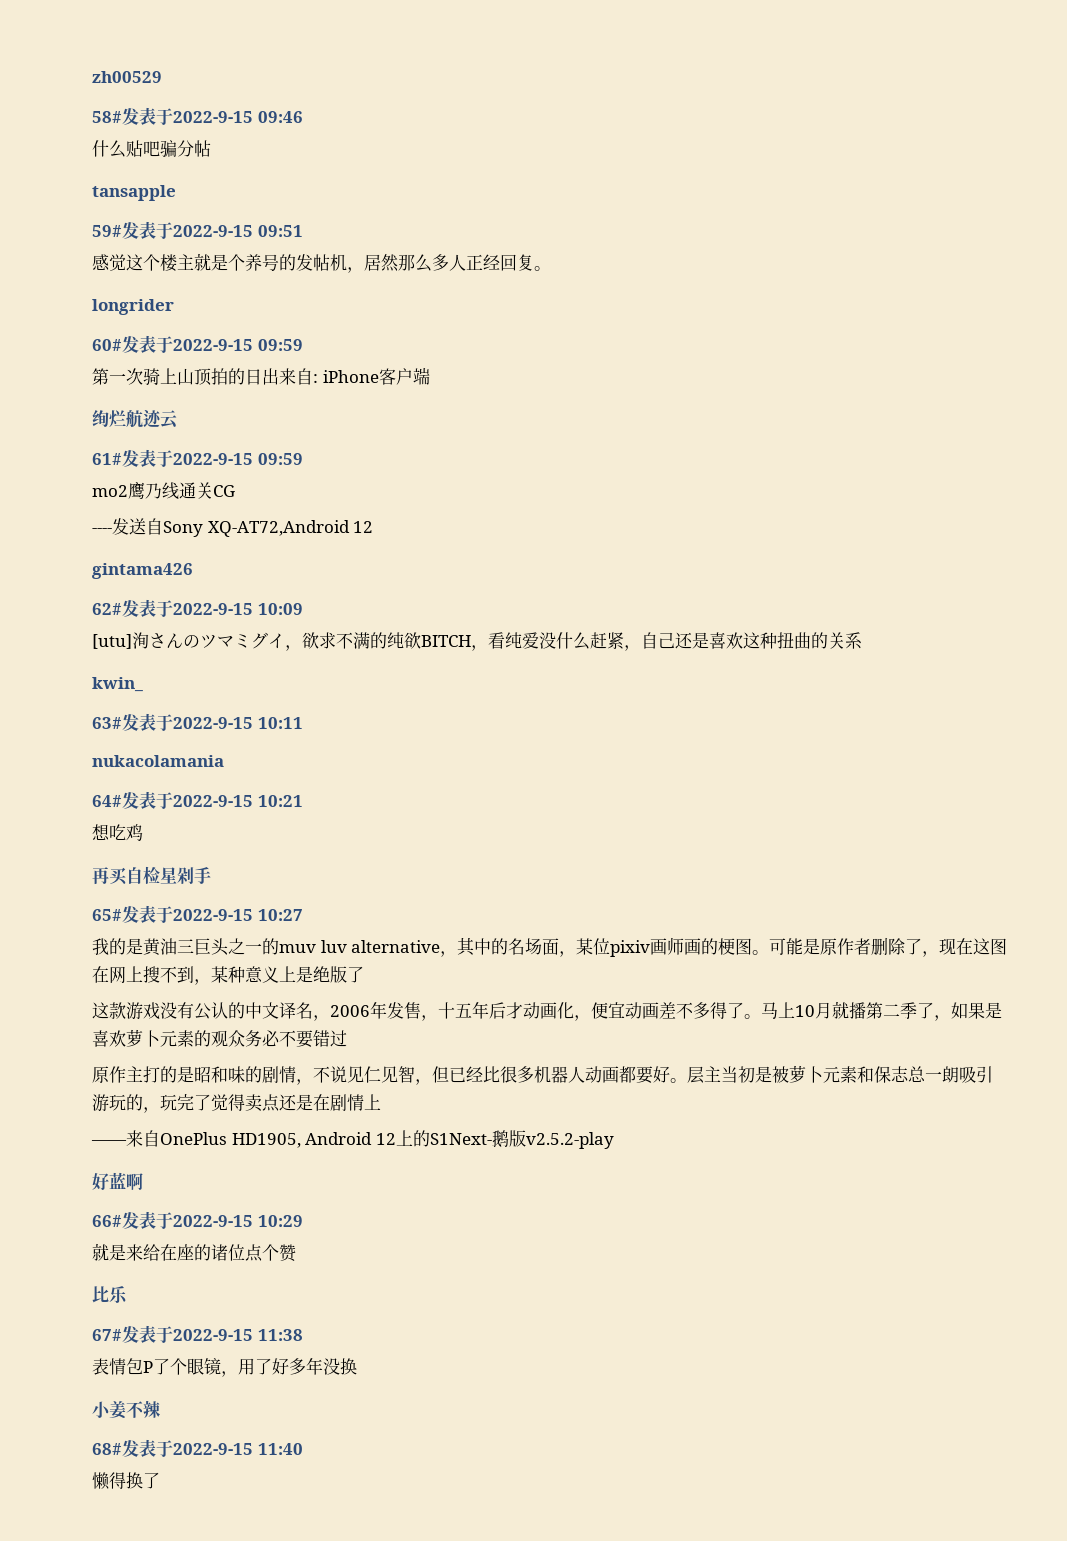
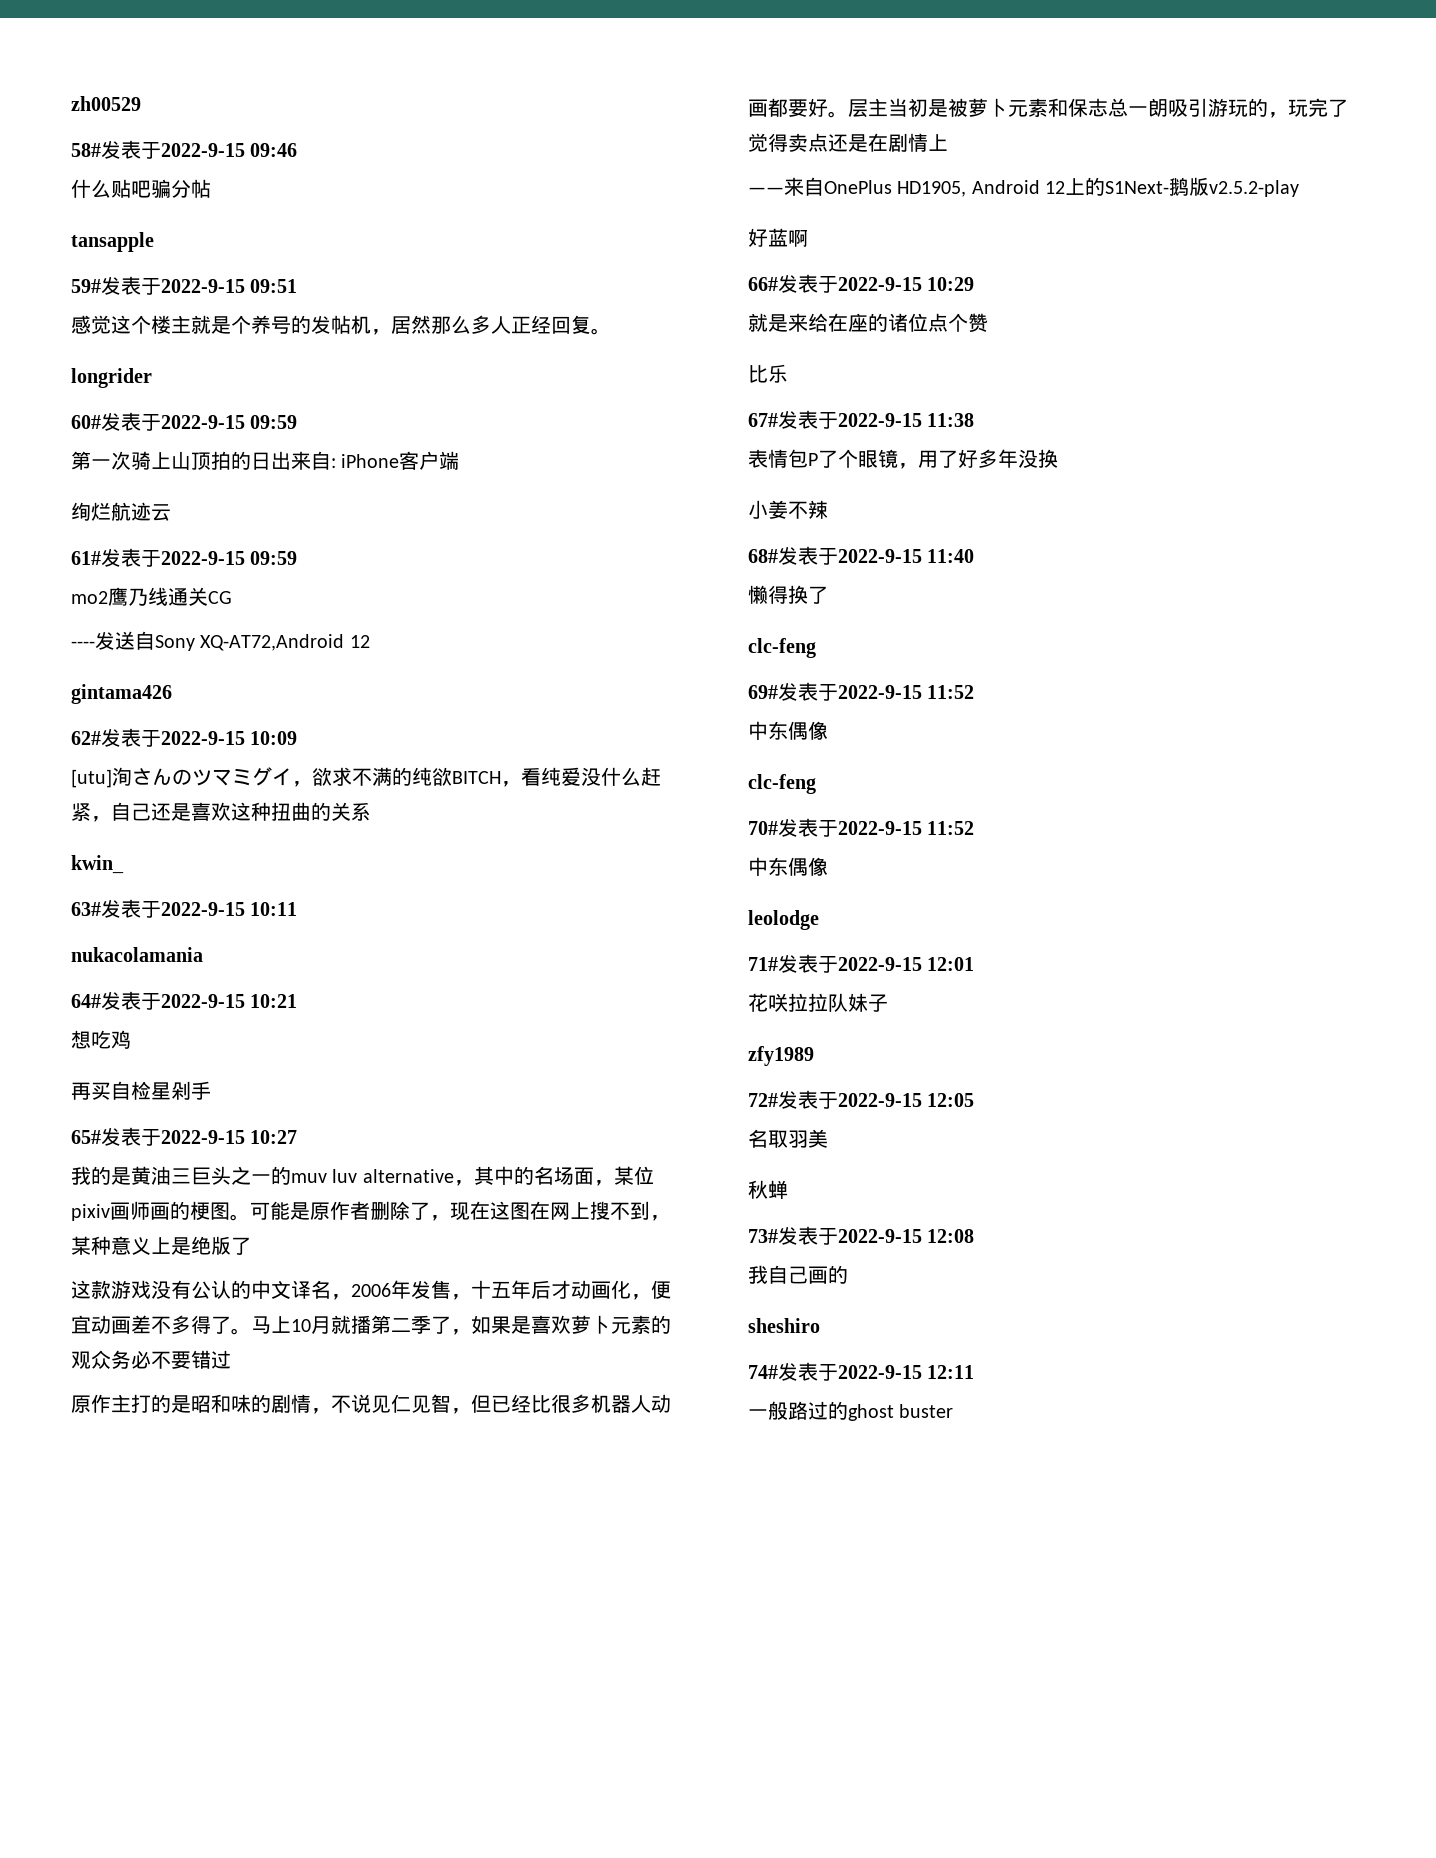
(160, 1480) none -> [748,638,816,658] [748,682,975,701] [748,721,828,740] [748,774,816,794] [748,818,975,837] [748,857,828,876] [748,910,819,930] [748,954,975,973] [748,993,888,1012] [748,1046,814,1066] [748,1090,975,1109] [748,1129,828,1148] [748,1180,788,1200] [748,1226,975,1245] [748,1265,848,1284] [748,1318,820,1333] [748,1362,975,1381] [748,1401,954,1421] // clc-feng // 69#发表于2022-9-15 11:52 // 中东偶像 // clc-feng // 70#发表于2022-9-15 11:52 // 中东偶像 // leolodge // 71#发表于2022-9-15 12:01 // 花咲拉拉队妹子 // zfy1989 // 72#发表于2022-9-15 12:05 // 名取羽美 // 秋蝉 // 73#发表于2022-9-15 12:08 // 我自己画的 // sheshiro // 74#发表于2022-9-15 12:11 // 一般路过的ghost buster

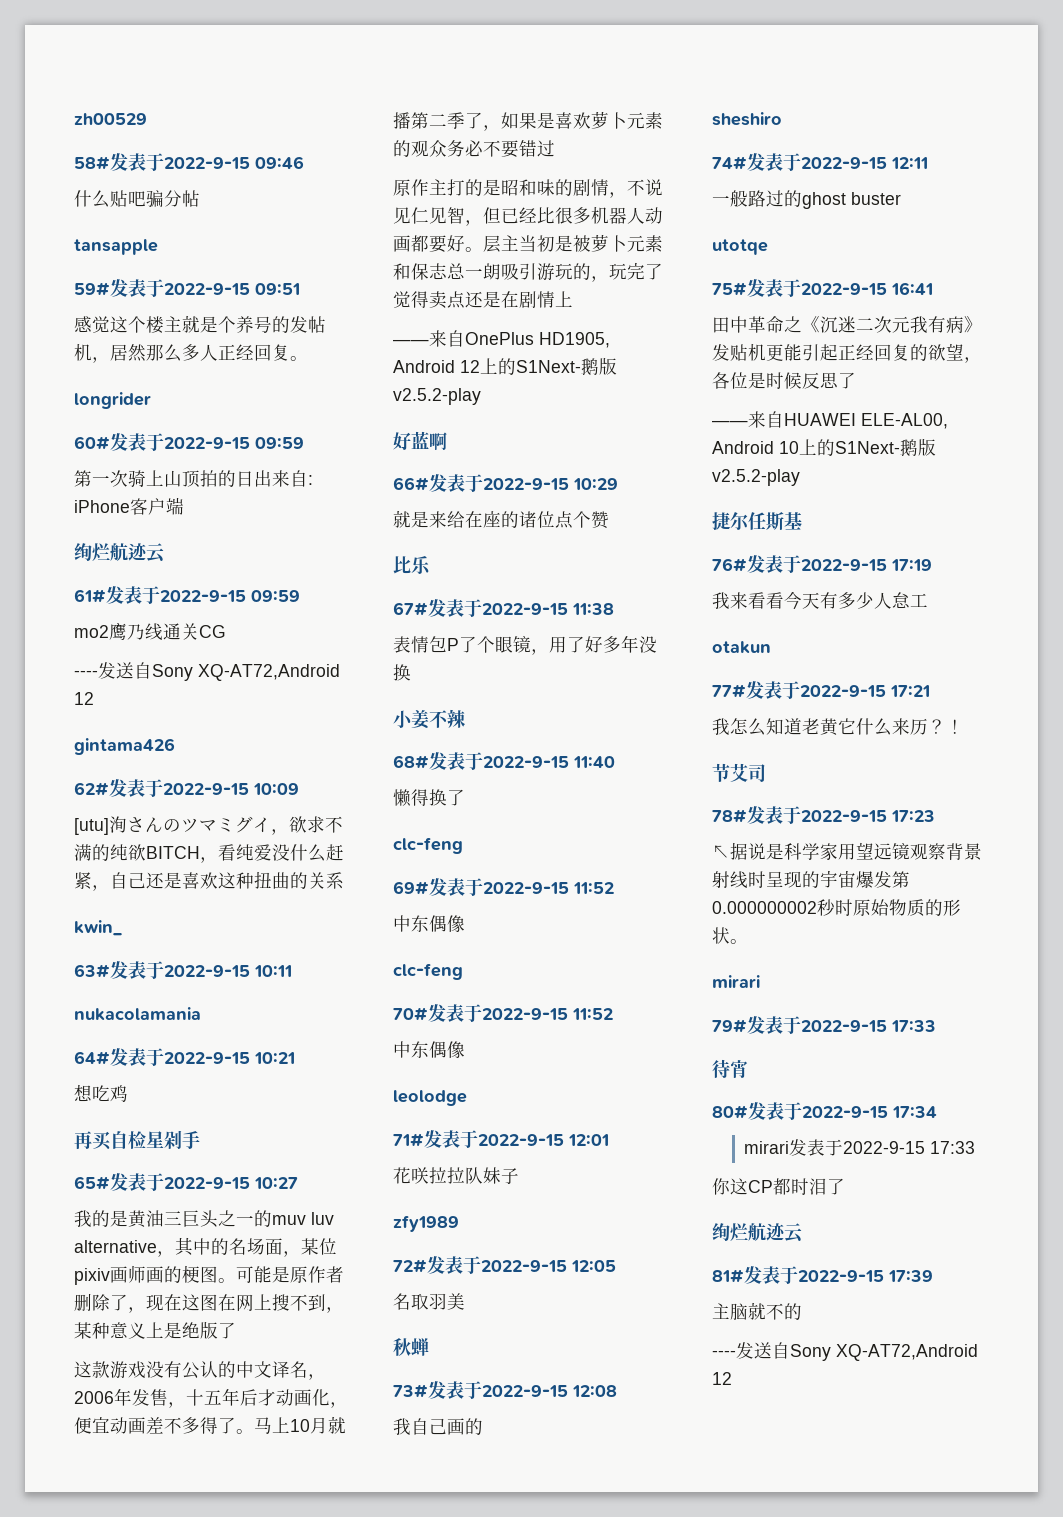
(954, 1411) none -> [712,239,768,255] [712,279,933,297] [712,316,982,334] [712,343,982,363] [712,372,856,389] [712,411,948,429] [712,438,936,457] [712,469,800,486] [712,512,802,531] [712,555,932,573] [712,591,928,610] [712,641,771,654] [712,681,930,699] [712,718,964,736] [712,763,766,782] [712,806,935,824] [712,842,982,861] [712,870,910,889] [712,899,961,917] [712,927,748,944] [712,975,760,988] [712,1016,936,1034] [712,1059,748,1078] [712,1102,937,1120] [744,1139,976,1156] [712,1178,845,1195] [712,1223,803,1243] [712,1266,933,1284] [712,1302,802,1320] [712,1342,978,1361] [712,1372,732,1385] // utotqe // 75#发表于2022-9-15 16:41 // 田中革命之《沉迷二次元我有病》发贴机更能引起正经回复的欲望，各位是时候反思了 // ——来自HUAWEI ELE-AL00, Android 10上的S1Next-鹅版v2.5.2-play // 捷尔任斯基 // 76#发表于2022-9-15 17:19 // 我来看看今天有多少人怠工 // otakun // 77#发表于2022-9-15 17:21 // 我怎么知道老黄它什么来历？！ // 节艾司 // 78#发表于2022-9-15 17:23 // ↖据说是科学家用望远镜观察背景射线时呈现的宇宙爆发第0.000000002秒时原始物质的形状。 // mirari // 79#发表于2022-9-15 17:33 // 待宵 // 80#发表于2022-9-15 17:34 // mirari发表于2022-9-15 17:33 // 你这CP都时泪了 // 绚烂航迹云 // 81#发表于2022-9-15 17:39 // 主脑就不的 // ----发送自Sony XQ-AT72,Android 12

